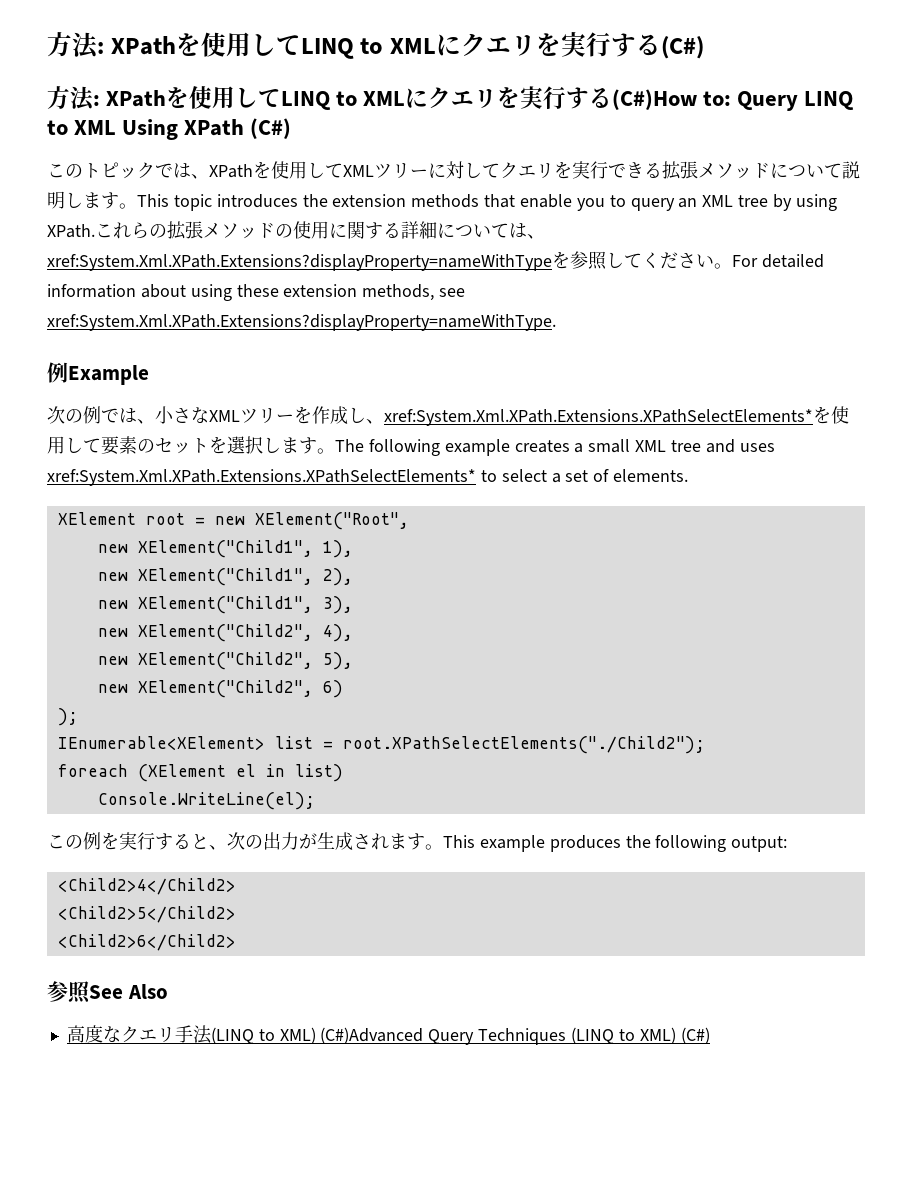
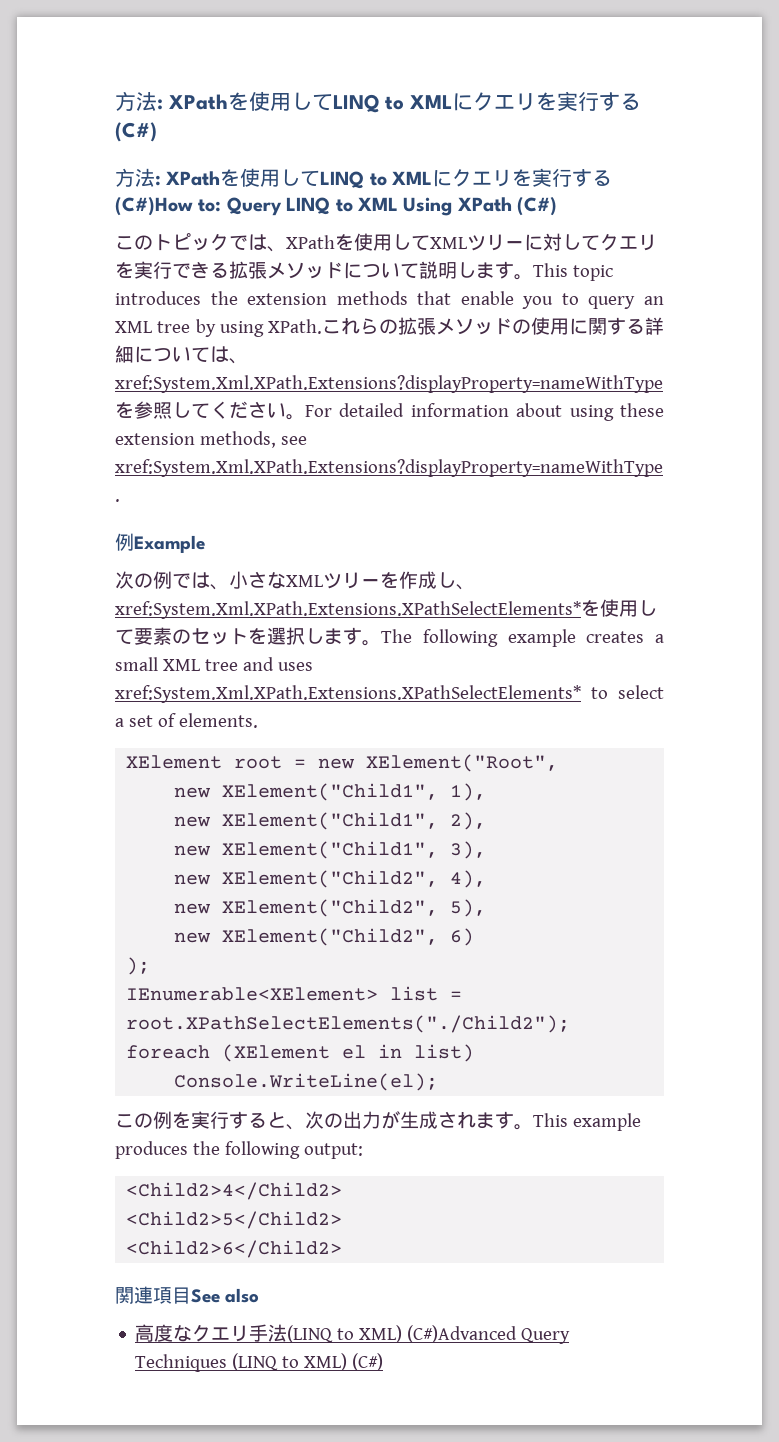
[47,981,168,1004] 参照See Also -> [115,1286,260,1304] 関連項目See also

